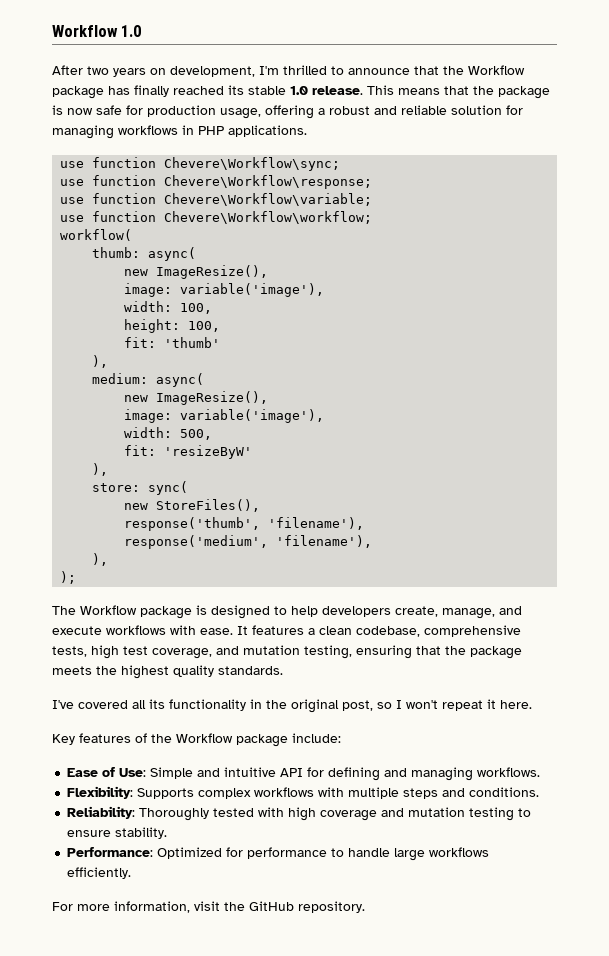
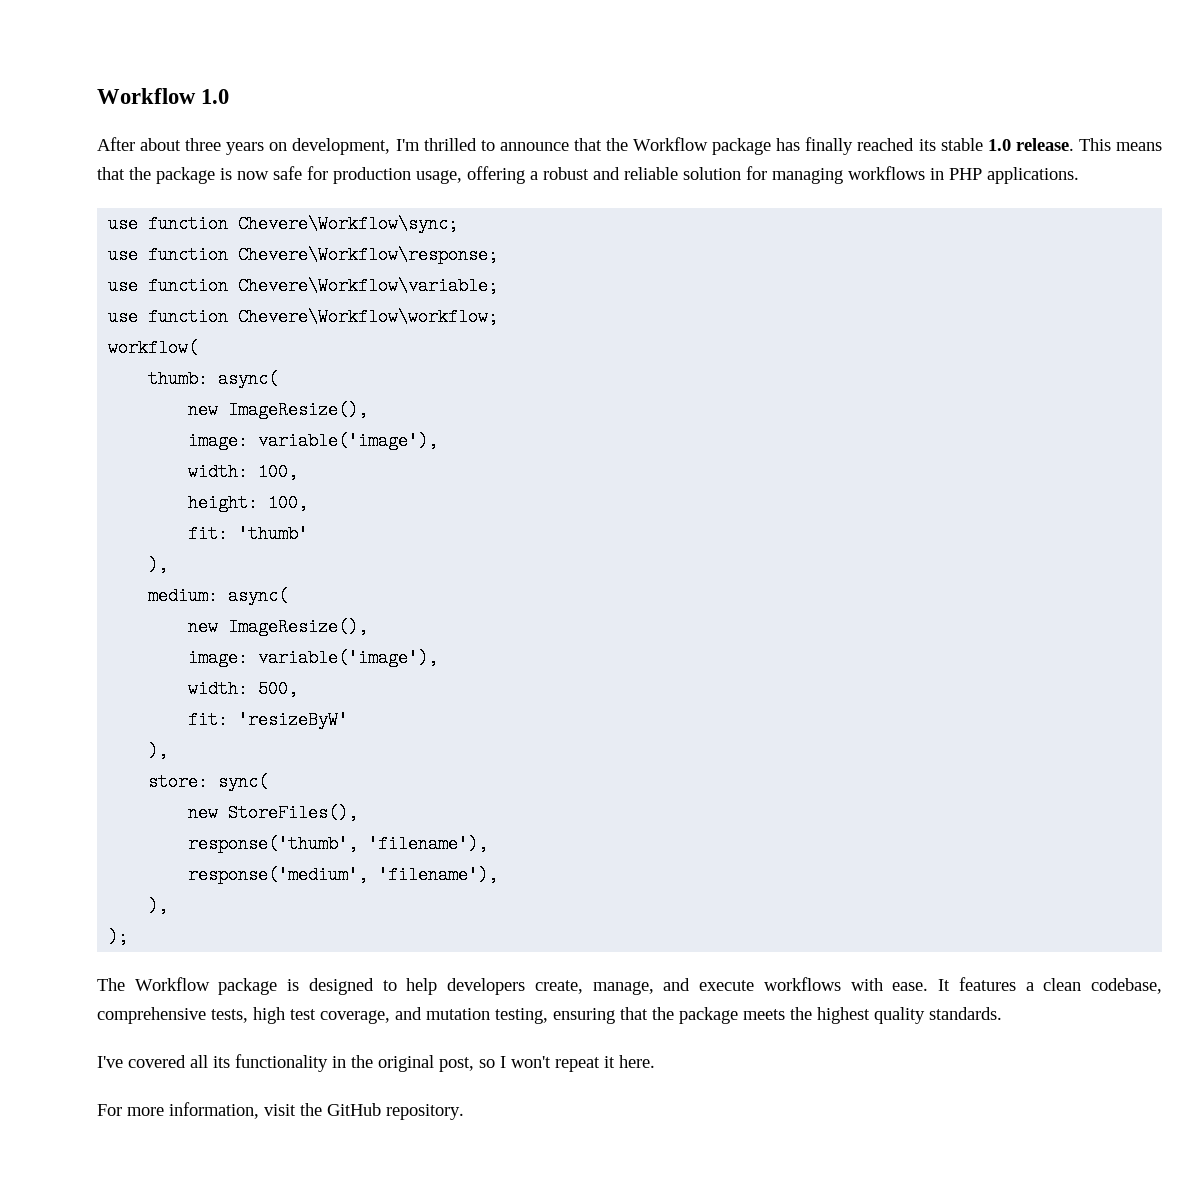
[87,66,109,75] two -> [140,138,222,151] about three
[52,733,341,747] [67,767,541,781] [67,786,540,799] [67,806,532,821] [67,827,168,839] [67,847,490,861] [67,867,132,879] // Key features of the Workflow package include: // Ease of Use: Simple and intuitive API for defining and managing workflows. // Flexibility: Supports complex workflows with multiple steps and conditions. // Reliability: Thoroughly tested with high coverage and mutation testing to ensure stability. // Performance: Optimized for performance to handle large workflows efficiently. -> (655, 1061) none

